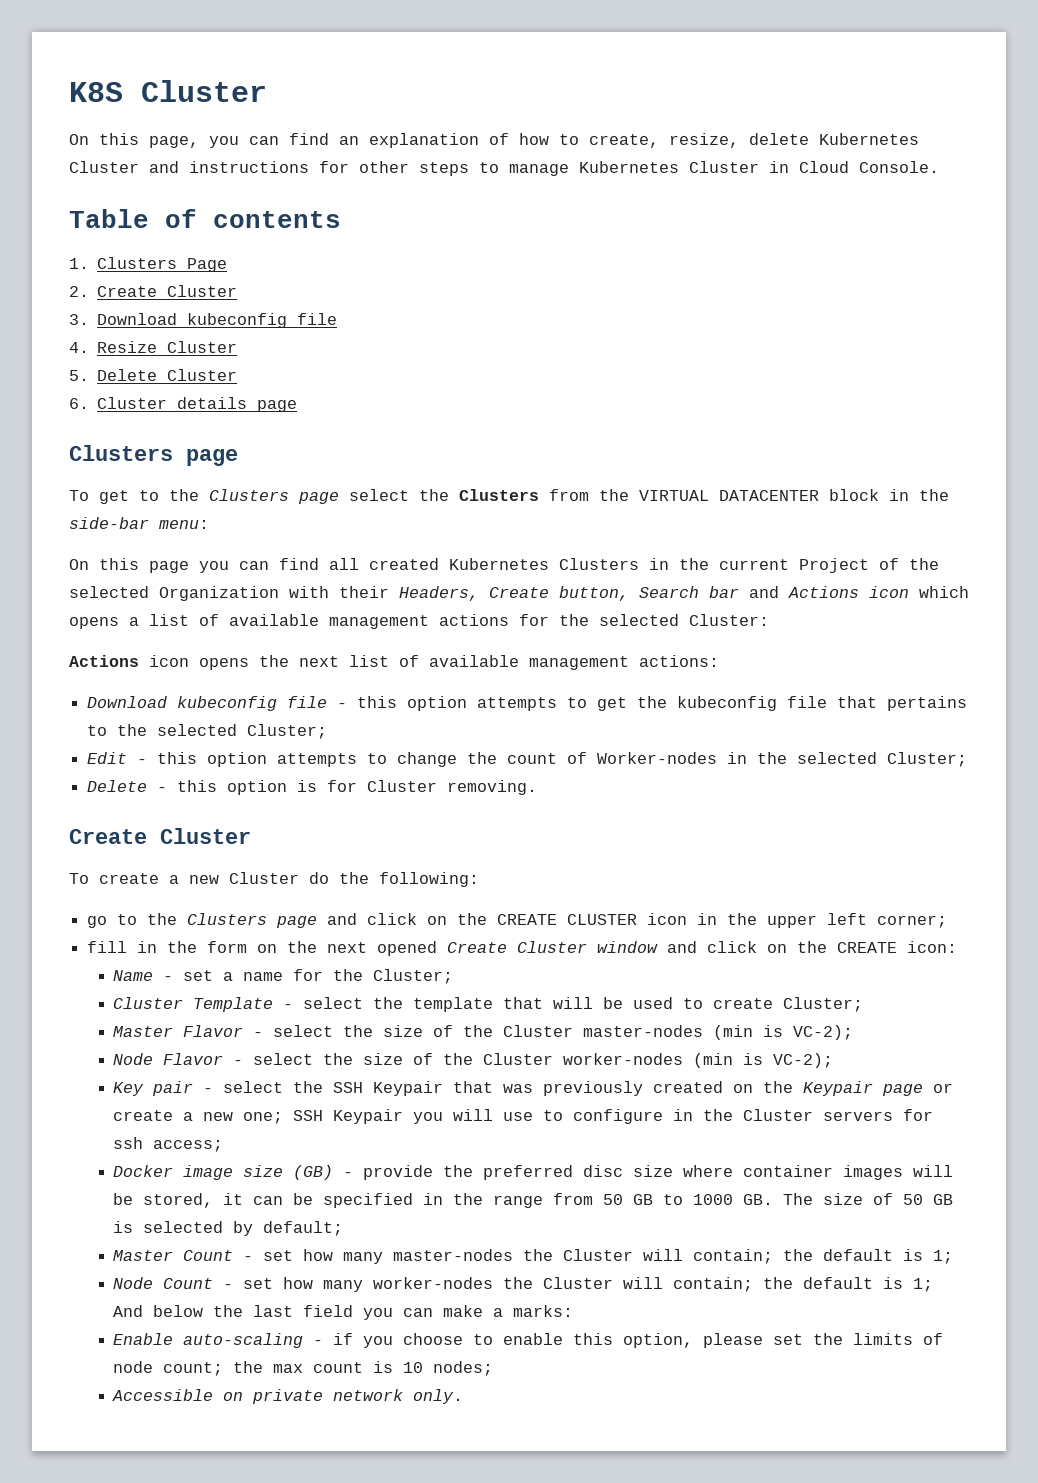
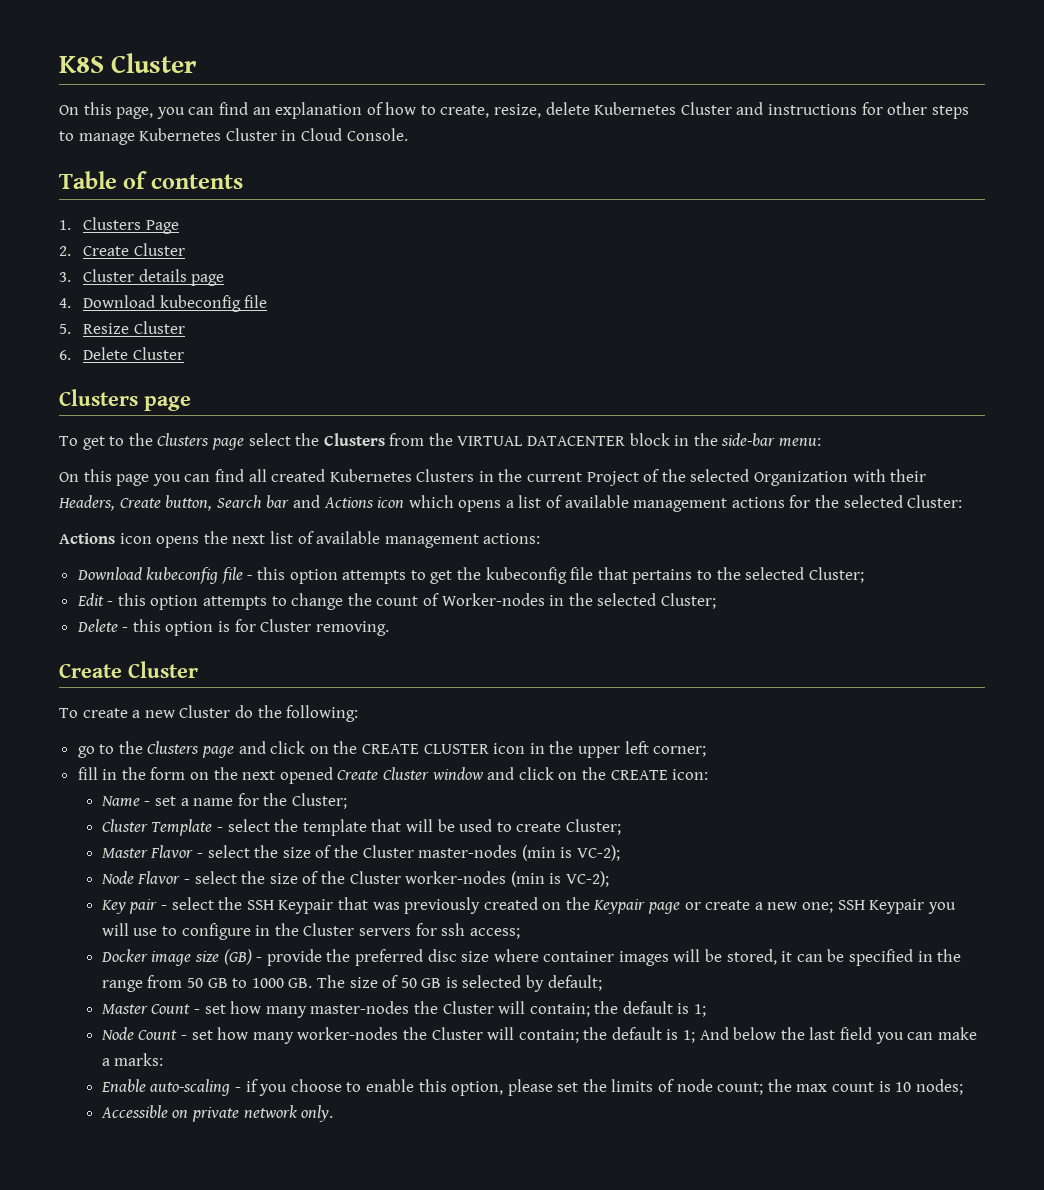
(89, 319) none -> [83,269,225,286] [59,298,71,308] Cluster details page // 4.
[69,342,89,353] 4. -> [59,324,71,334] 5.
[69,370,89,381] 5. -> [59,350,71,360] 6.
[69,397,298,412] // 6. Cluster details page -> (184, 353) none

